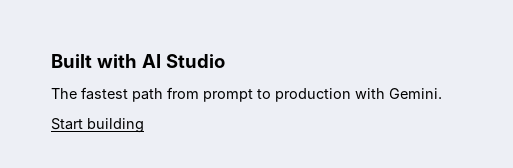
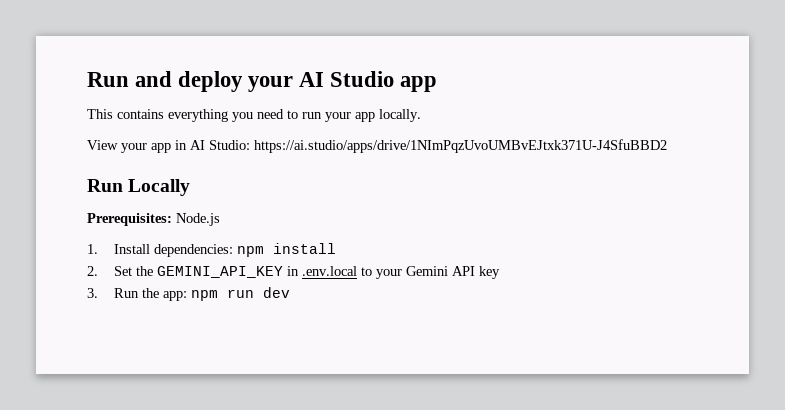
[51,54,225,68] [51,87,442,102] [51,118,144,133] Built with AI Studio // The fastest path from prompt to production with Gemini. // Start building -> [87,71,438,92] [87,109,421,122] [87,139,667,153] [87,179,191,196] [87,213,220,226] [87,243,337,257] [87,266,501,279] [87,287,291,301] Run and deploy your AI Studio app // This contains everything you need to run your app locally. // View your app in AI Studio: https://ai.studio/apps/drive/1NImPqzUvoUMBvEJtxk371U-J4SfuBBD2 // Run Locally // Prerequisites: Node.js // 1. Install dependencies: npm install // 2. Set the GEMINI_API_KEY in .env.local to your Gemini API key // 3. Run the app: npm run dev

